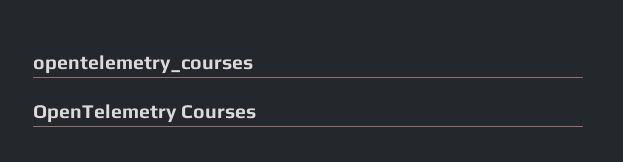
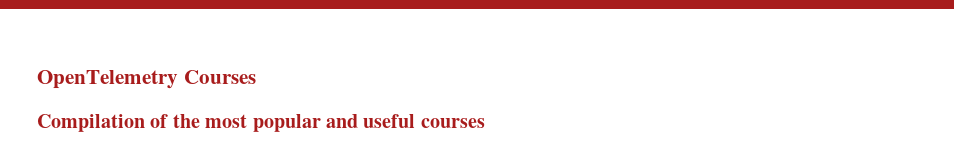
[33,55,253,74] opentelemetry_courses // -> (37, 79) none
(257, 112) none -> [37,114,485,132] // Compilation of the most popular and useful courses

